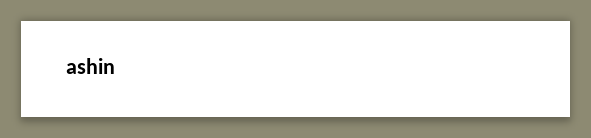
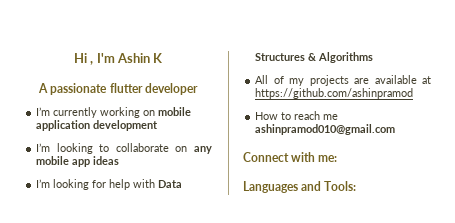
[66,58,115,74] ashin -> [73,53,164,65] [38,83,198,95] [36,107,192,118] [36,120,159,131] [36,143,213,154] [36,156,120,167] [36,179,183,190] [255,52,374,63] [255,75,431,86] [255,88,414,99] [255,111,339,120] [255,124,396,135] [243,152,338,162] [243,181,357,193] Hi , I'm Ashin K // A passionate flutter developer // I’m currently working on mobile application development // I’m looking to collaborate on any mobile app ideas // I’m looking for help with Data Structures & Algorithms // All of my projects are available at https://github.com/ashinpramod // How to reach me ashinpramod010@gmail.com // Connect with me: // Languages and Tools:

